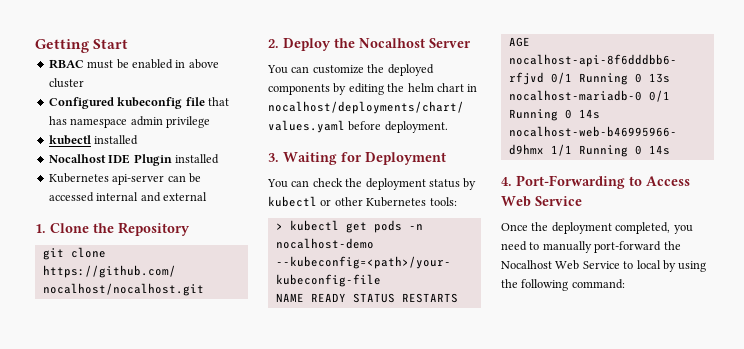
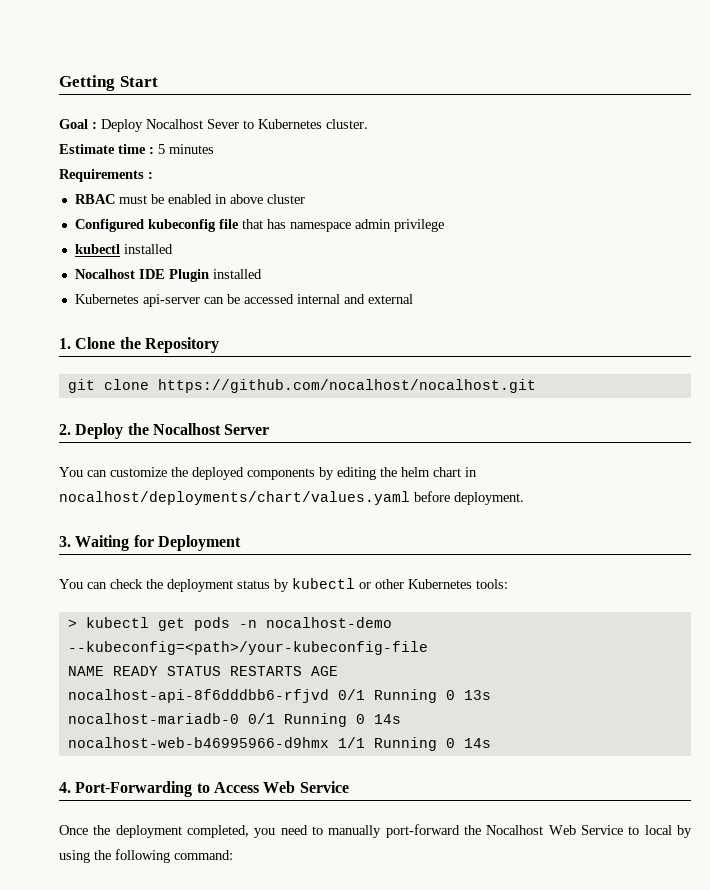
(129, 44) none -> [59,119,368,132] [59,144,214,154] [59,169,153,182] // Goal : Deploy Nocalhost Sever to Kubernetes cluster. // Estimate time : 5 minutes // Requirements :

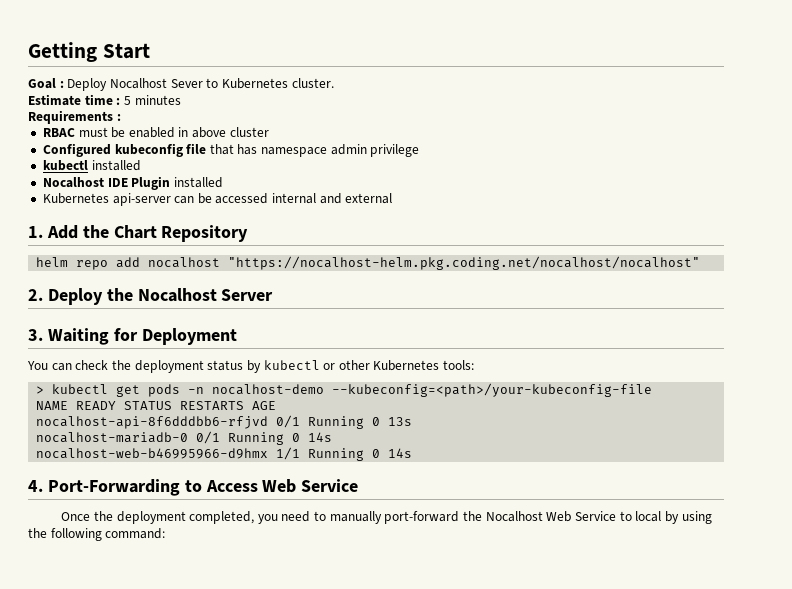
[75,337,219,353] [67,379,536,393] Clone the Repository // git clone https://github.com/nocalhost/nocalhost.git -> [46,225,249,242] [36,256,701,270] Add the Chart Repository // helm repo add nocalhost "https://nocalhost-helm.pkg.coding.net/nocalhost/nocalhost"
[59,467,477,480] [59,491,524,505] // You can customize the deployed components by editing the helm chart in nocalhost/deployments/chart/values.yaml before deployment. -> (274, 295) none

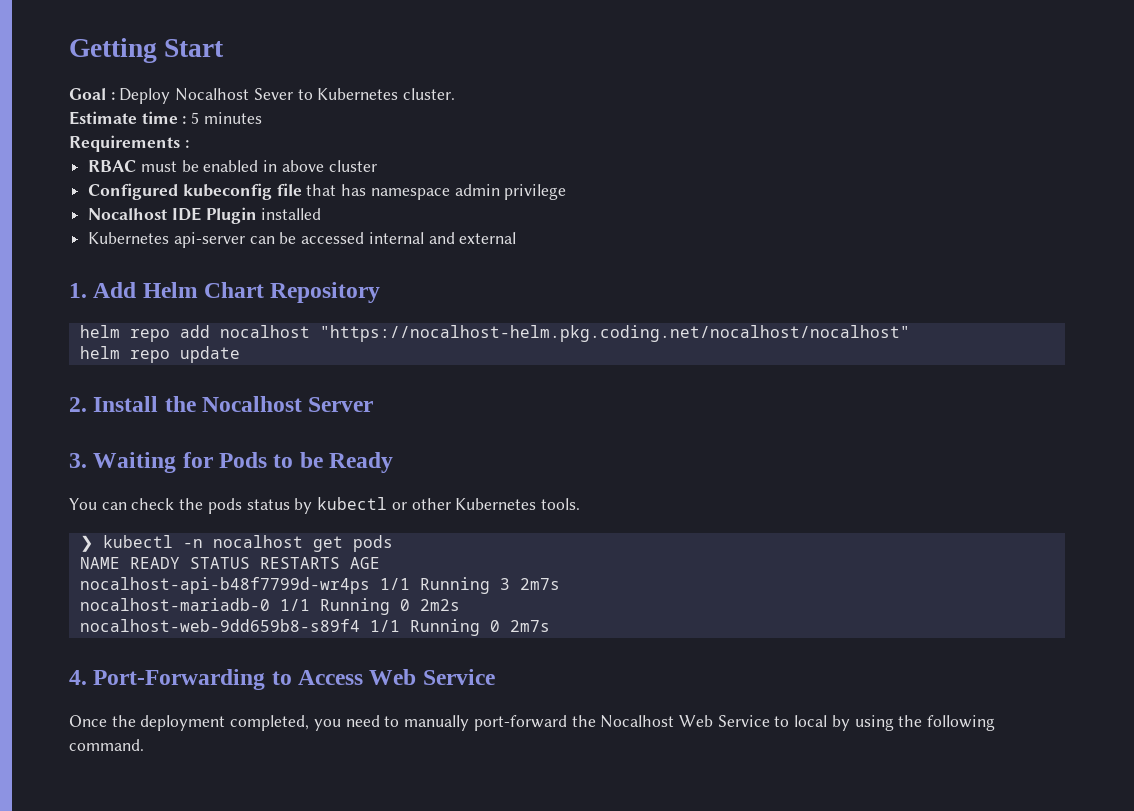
[42,160,141,171] // kubectl installed -> (567, 192) none
[82,225,109,238] the -> [142,282,198,298] Helm
(701, 263) none -> [79,346,240,363] // helm repo update
[47,288,103,305] Deploy -> [93,396,159,412] Install
[141,328,237,345] Deployment -> [219,452,394,473] Pods to be Ready
[134,360,204,373] deployment -> [207,498,242,514] pods
[443,360,475,370] [36,384,109,394] tools: // > kubectl -> [540,498,580,510] [79,535,303,552] tools. // ❯ kubectl -n nocalhost
[188,383,653,397] -n nocalhost-demo --kubeconfig=<path>/your-kubeconfig-file -> (393, 543) none
[36,415,413,429] [36,431,333,445] [36,447,413,461] nocalhost-api-8f6dddbb6-rfjvd 0/1 Running 0 13s // nocalhost-mariadb-0 0/1 Running 0 14s // nocalhost-web-b46995966-d9hmx 1/1 Running 0 14s -> [79,577,560,594] [79,598,460,615] [79,619,550,636] nocalhost-api-b48f7799d-wr4ps 1/1 Running 3 2m7s // nocalhost-mariadb-0 1/1 Running 0 2m2s // nocalhost-web-9dd659b8-s89f4 1/1 Running 0 2m7s
[105,528,166,539] command: -> [69,739,144,751] command.

